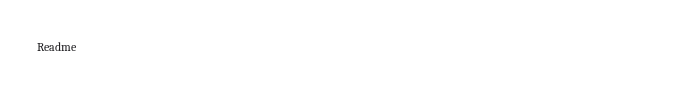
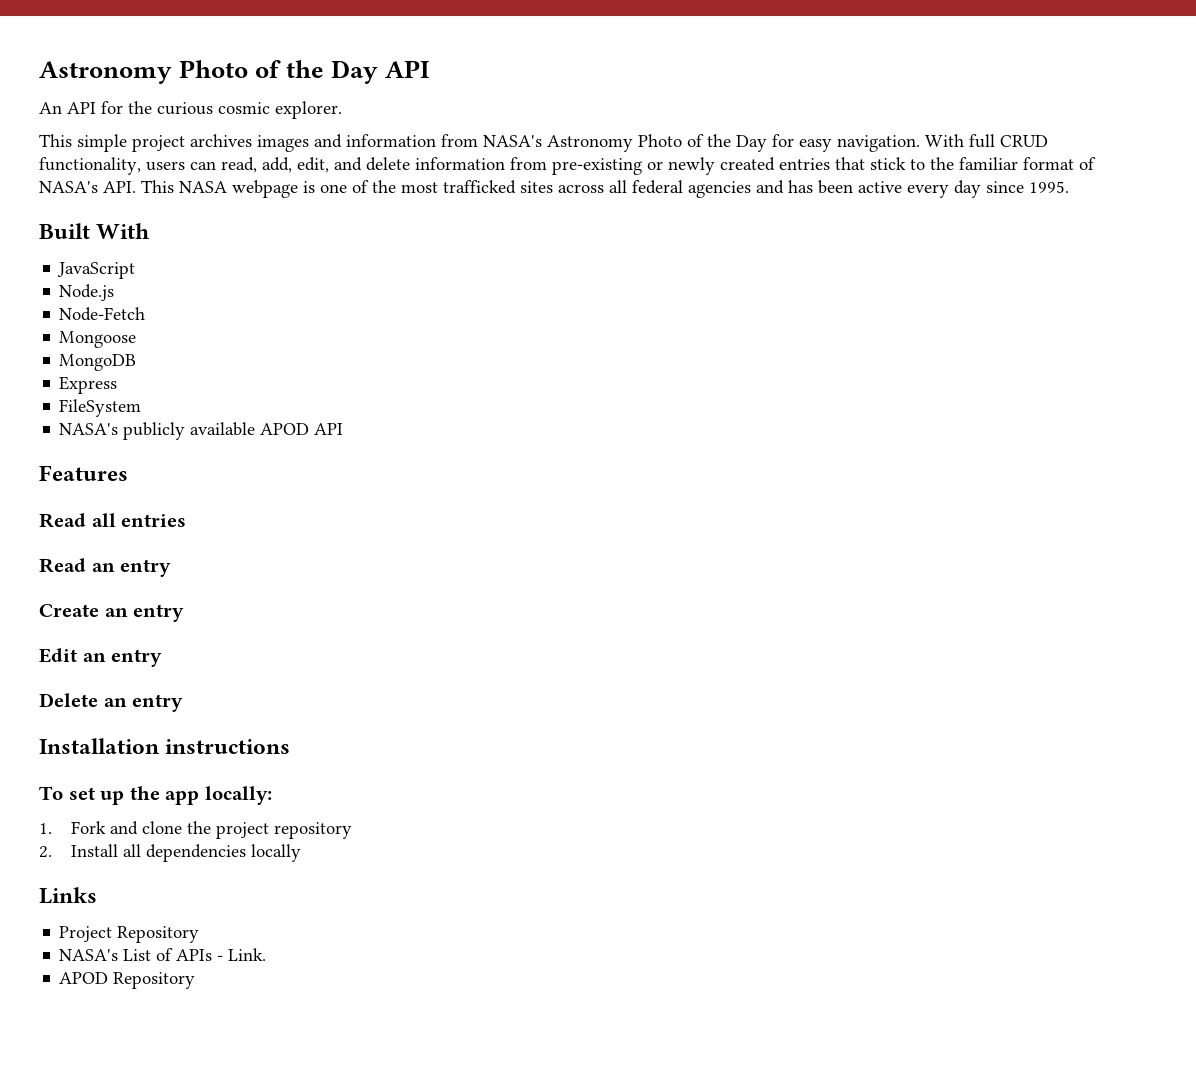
[37,42,77,51] Readme -> [39,60,431,84] [39,101,342,119] [39,134,1048,152] [39,157,1096,175] [39,180,1069,198] [39,223,151,239] [57,262,136,279] [59,284,115,301] [59,307,146,321] [59,331,137,348] [59,354,137,371] [59,376,118,394] [59,399,142,417] [59,422,344,440] [39,465,128,481] [39,513,187,528] [39,558,172,577] [39,604,185,622] [39,648,163,667] [39,693,184,712] [39,738,291,754] [39,786,272,805] [39,821,353,839] [39,844,302,862] [39,887,97,904] [59,926,200,943] [59,948,267,961] [59,972,196,989] Astronomy Photo of the Day API // An API for the curious cosmic explorer. // This simple project archives images and information from NASA's Astronomy Photo of the Day for easy navigation. With full CRUD functionality, users can read, add, edit, and delete information from pre-existing or newly created entries that stick to the familiar format of NASA's API. This NASA webpage is one of the most trafficked sites across all federal agencies and has been active every day since 1995. // Built With // JavaScript // Node.js // Node-Fetch // Mongoose // MongoDB // Express // FileSystem // NASA's publicly available APOD API // Features // Read all entries // Read an entry // Create an entry // Edit an entry // Delete an entry // Installation instructions // To set up the app locally: // 1. Fork and clone the project repository // 2. Install all dependencies locally // Links // Project Repository // NASA's List of APIs - Link. // APOD Repository

